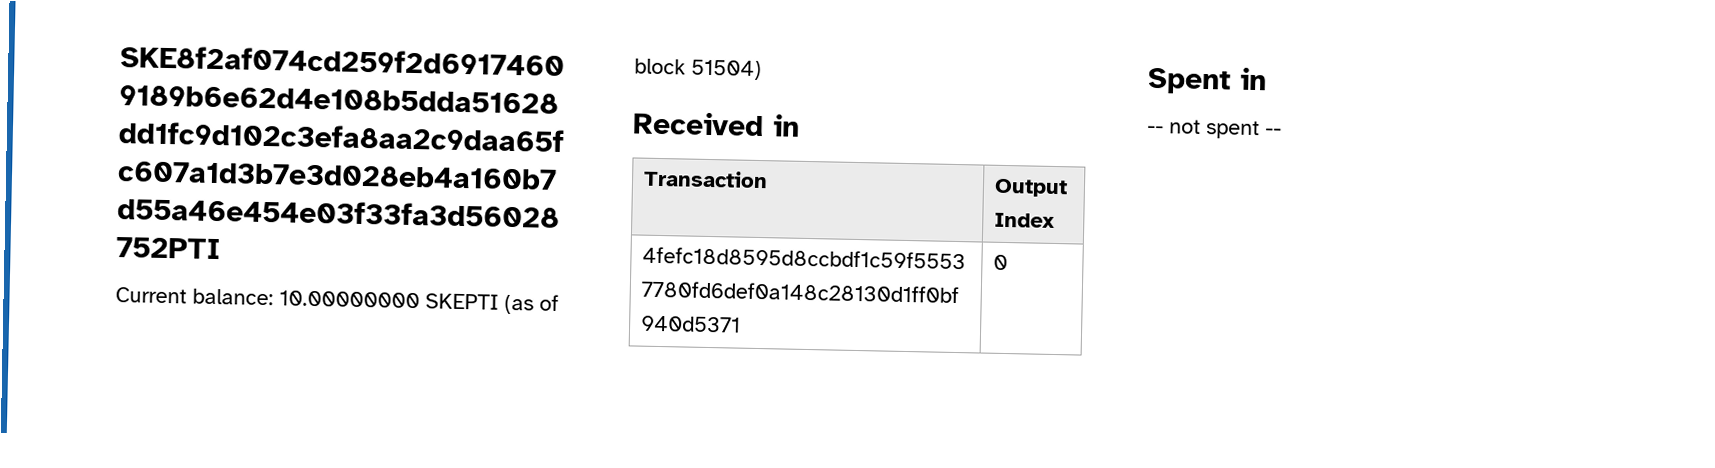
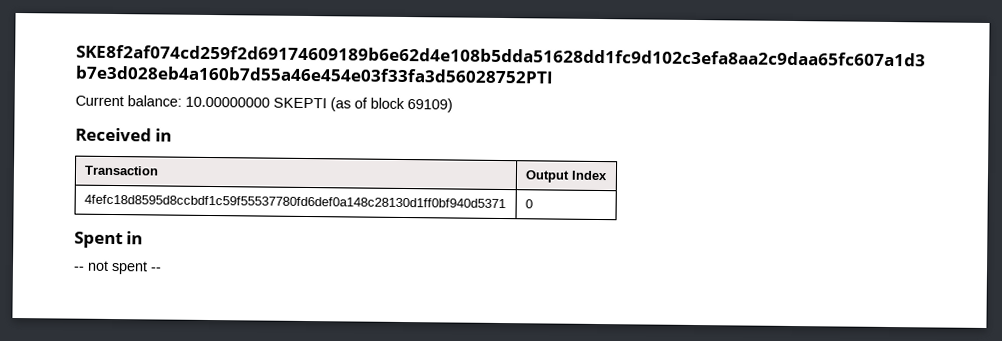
[691,59,762,81] 51504) -> [407,98,453,113] 69109)

